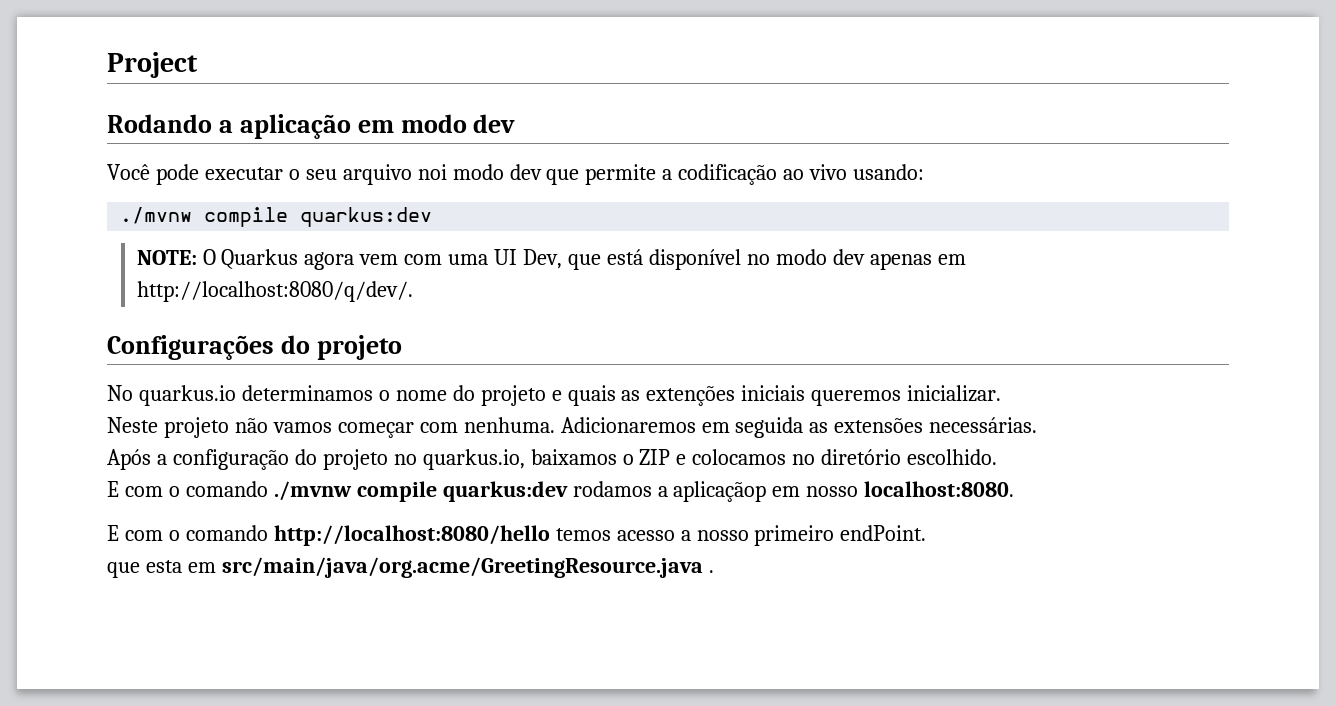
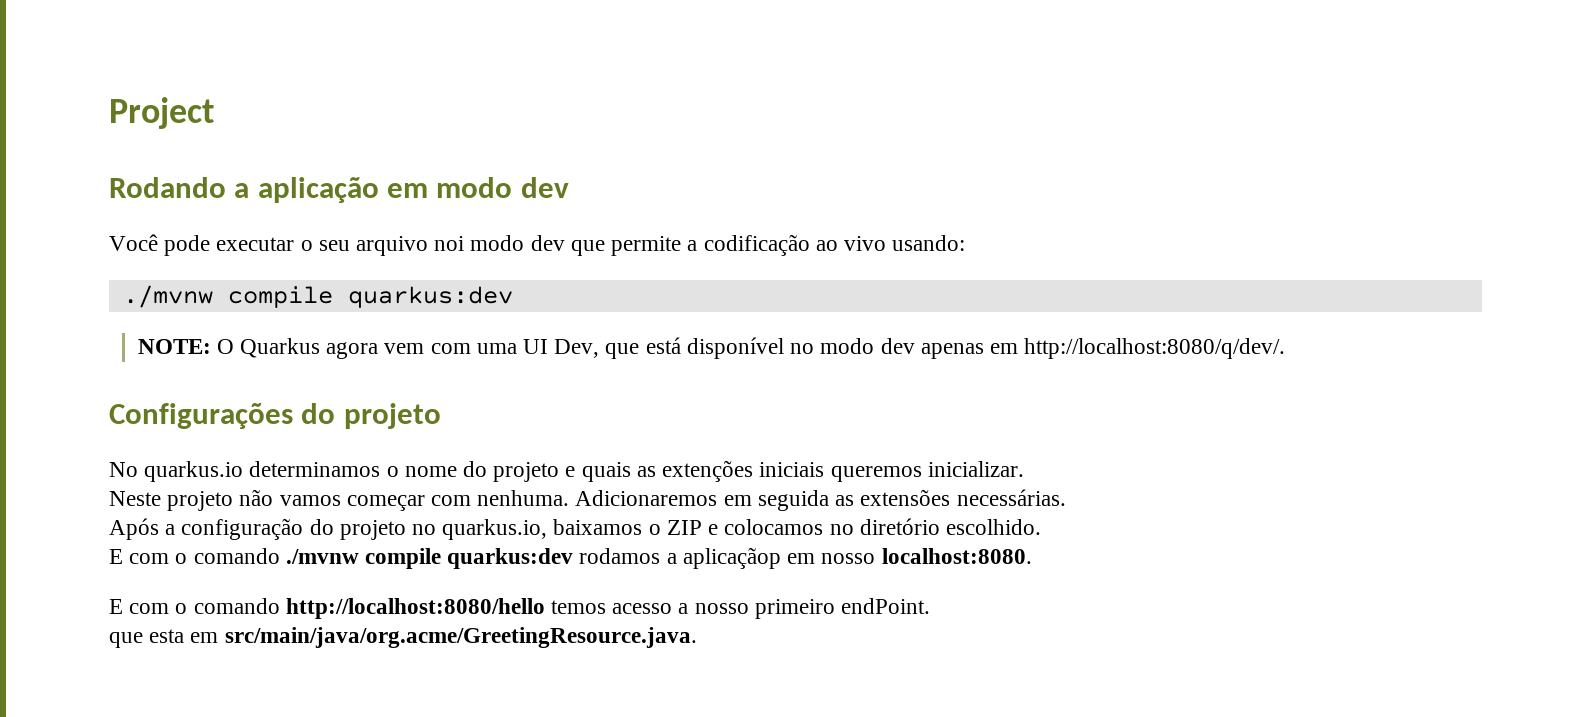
[221,557,714,578] src/main/java/org.acme/GreetingResource.java . -> [224,627,697,648] src/main/java/org.acme/GreetingResource.java.

